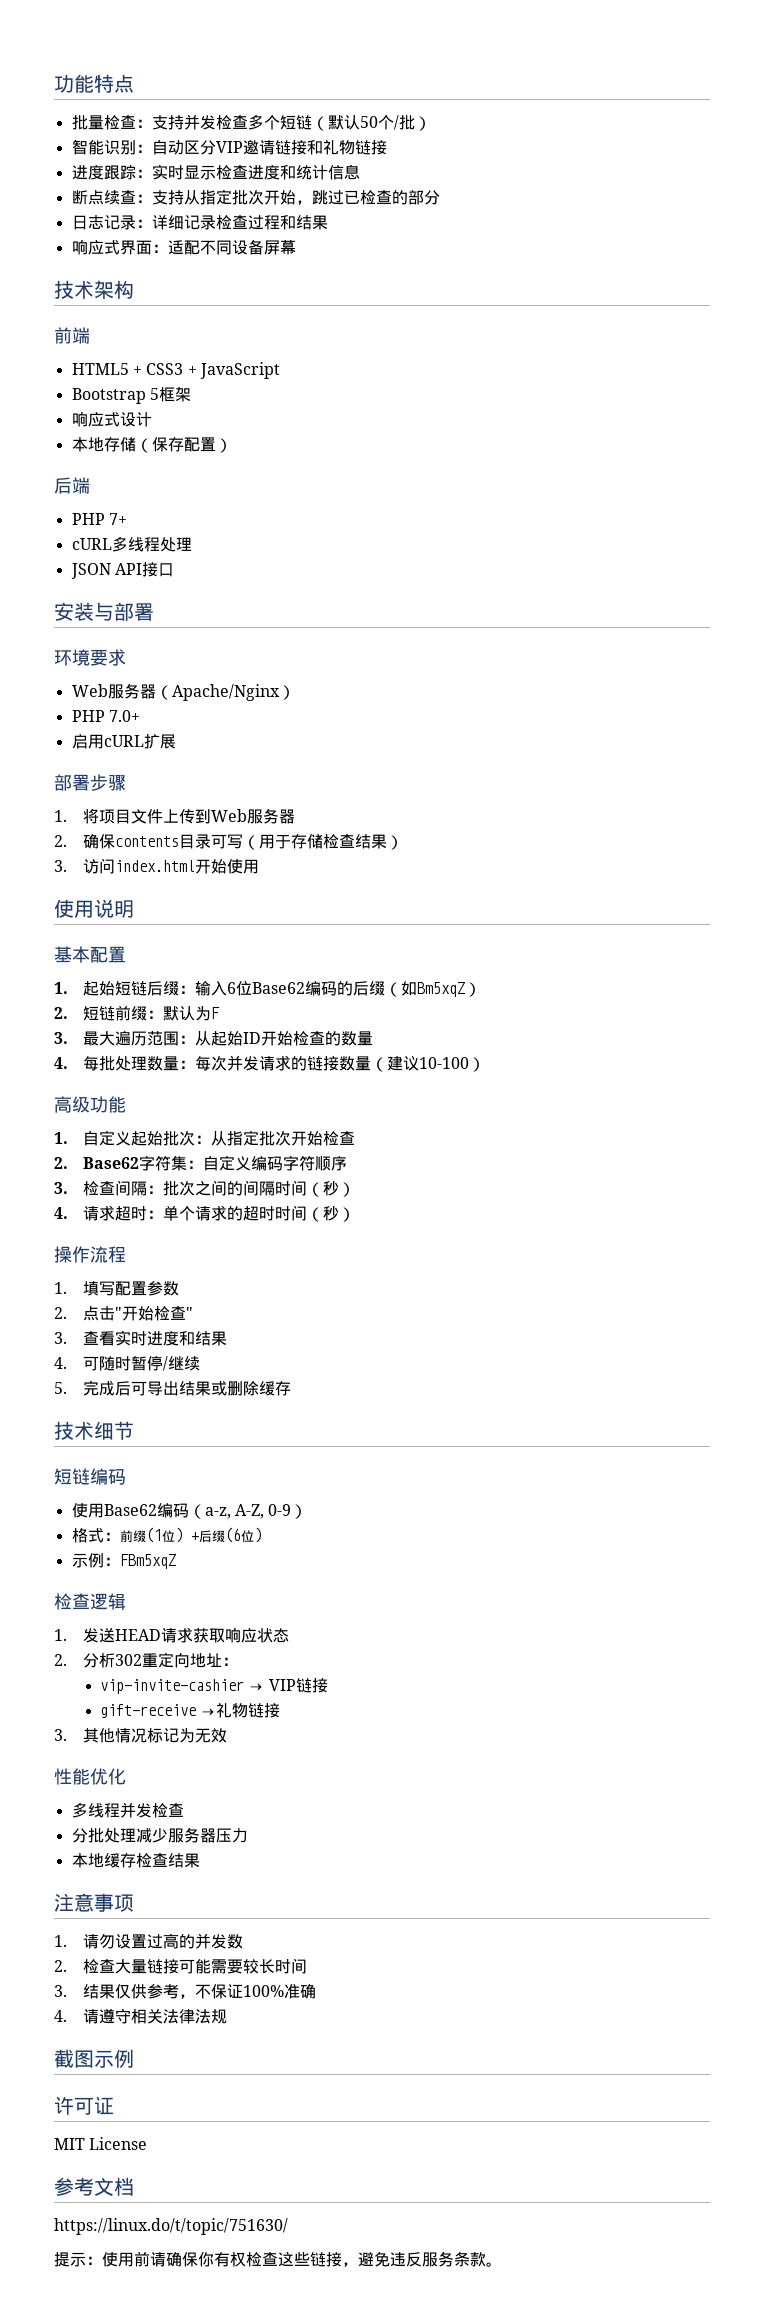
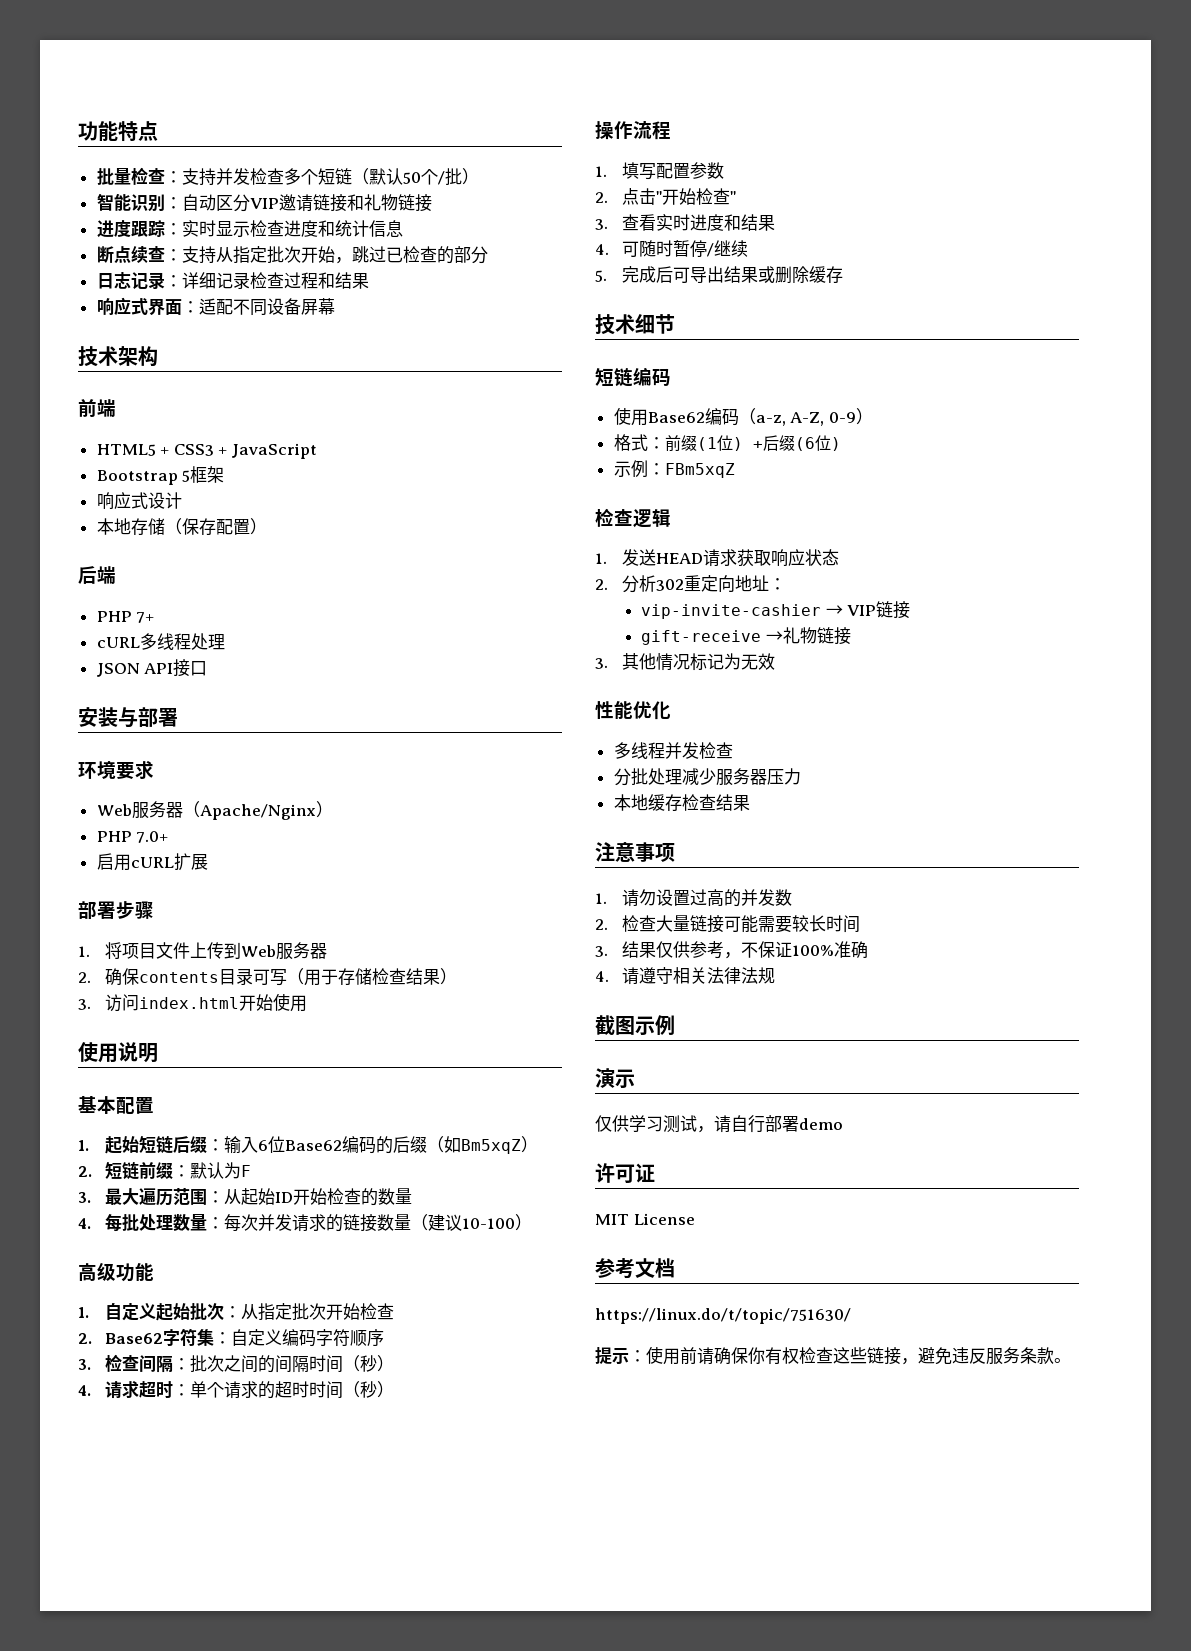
(134, 2058) none -> [595,1068,635,1088] [595,1115,843,1133] // 演示 // 仅供学习测试，请自行部署demo

